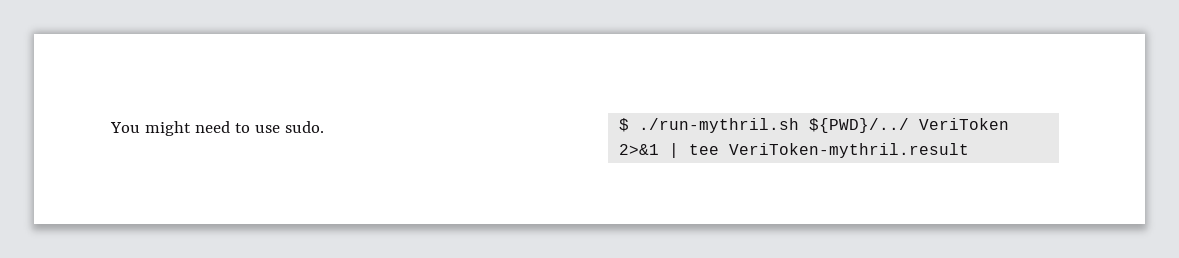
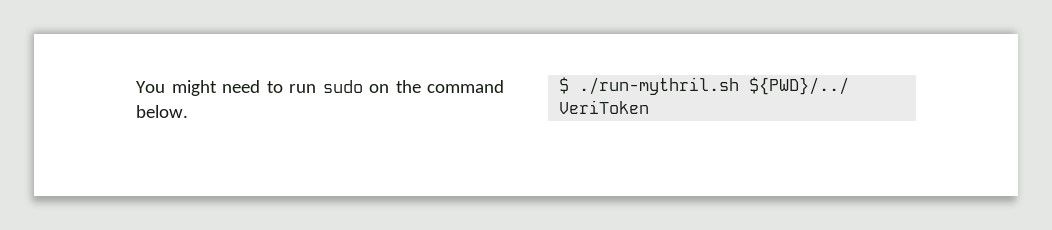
[254,121,324,133] use sudo. -> [289,80,504,93] [136,105,188,118] run sudo on the command below.
[619,143,970,158] 2>&1 | tee VeriToken-mythril.result -> (650, 107) none

